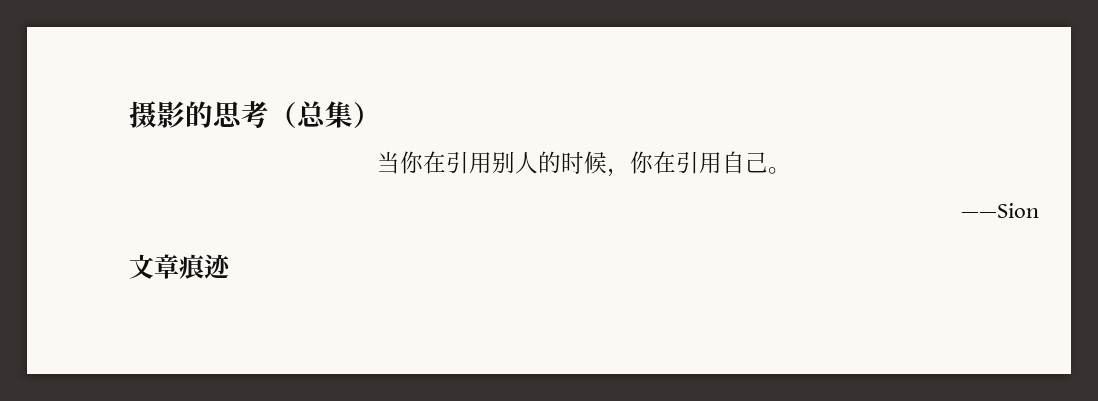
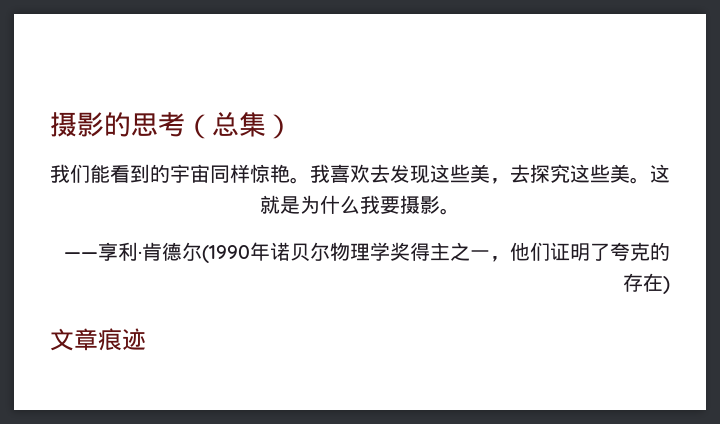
[377,151,791,177] [961,203,1039,218] 当你在引用别人的时候，你在引用自己。 // ——Sion -> [50,164,670,184] [260,195,460,215] [64,242,670,263] [623,273,670,294] 我们能看到的宇宙同样惊艳。我喜欢去发现这些美，去探究这些美。这就是为什么我要摄影。 // ——享利·肯德尔(1990年诺贝尔物理学奖得主之一，他们证明了夸克的存在)

